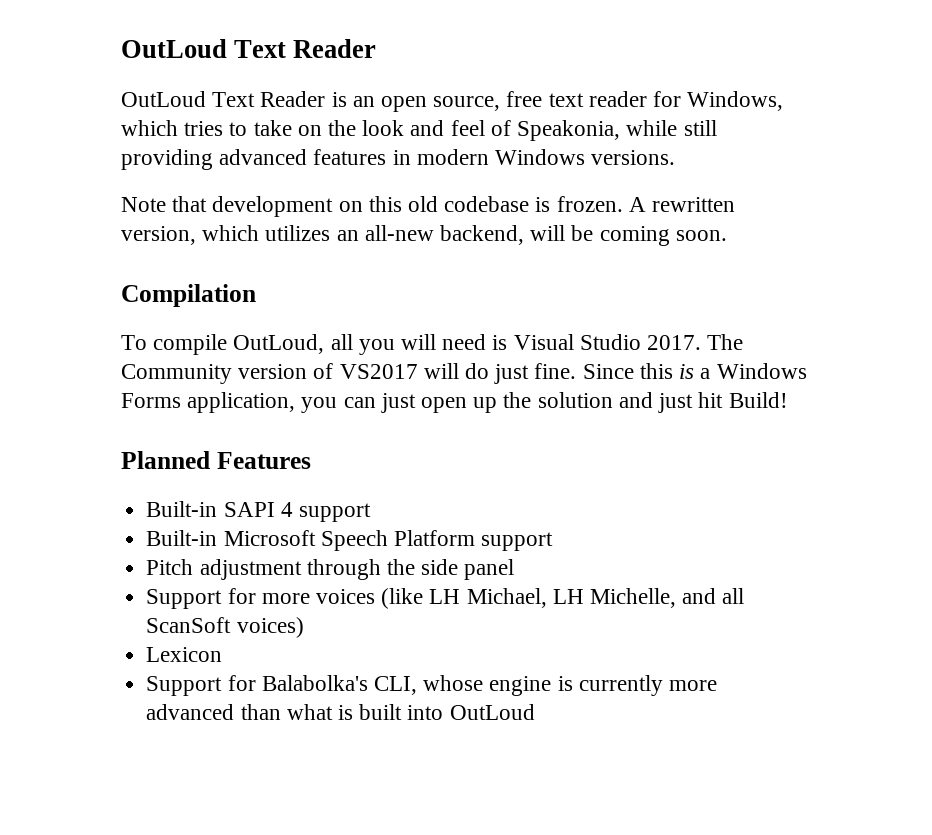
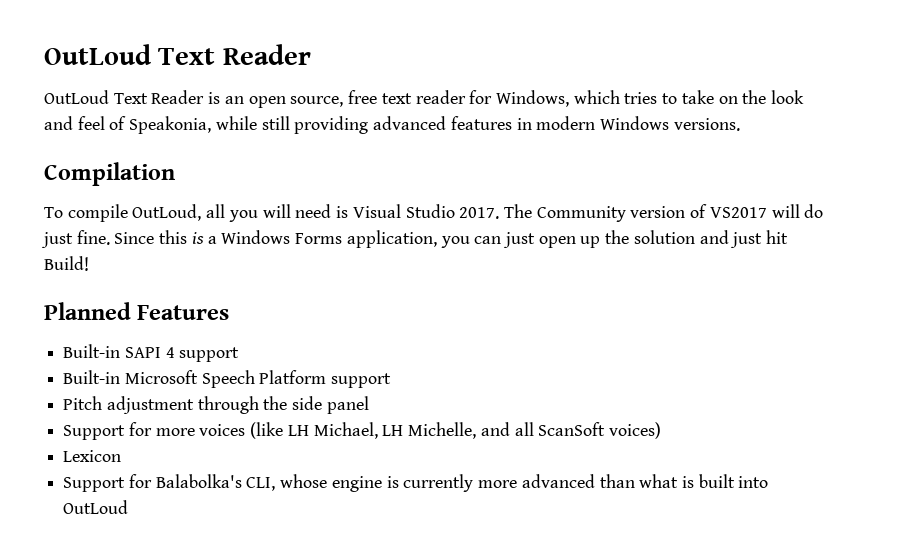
[121,196,736,217] [121,225,727,246] // Note that development on this old codebase is frozen. A rewritten version, which utilizes an all-new backend, will be coming soon. -> (740, 124) none

